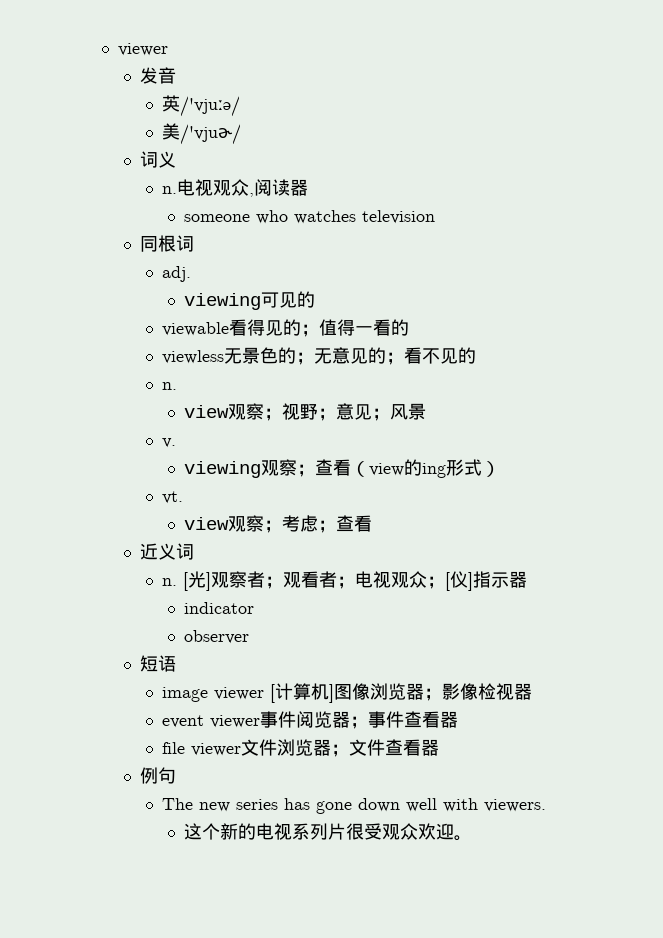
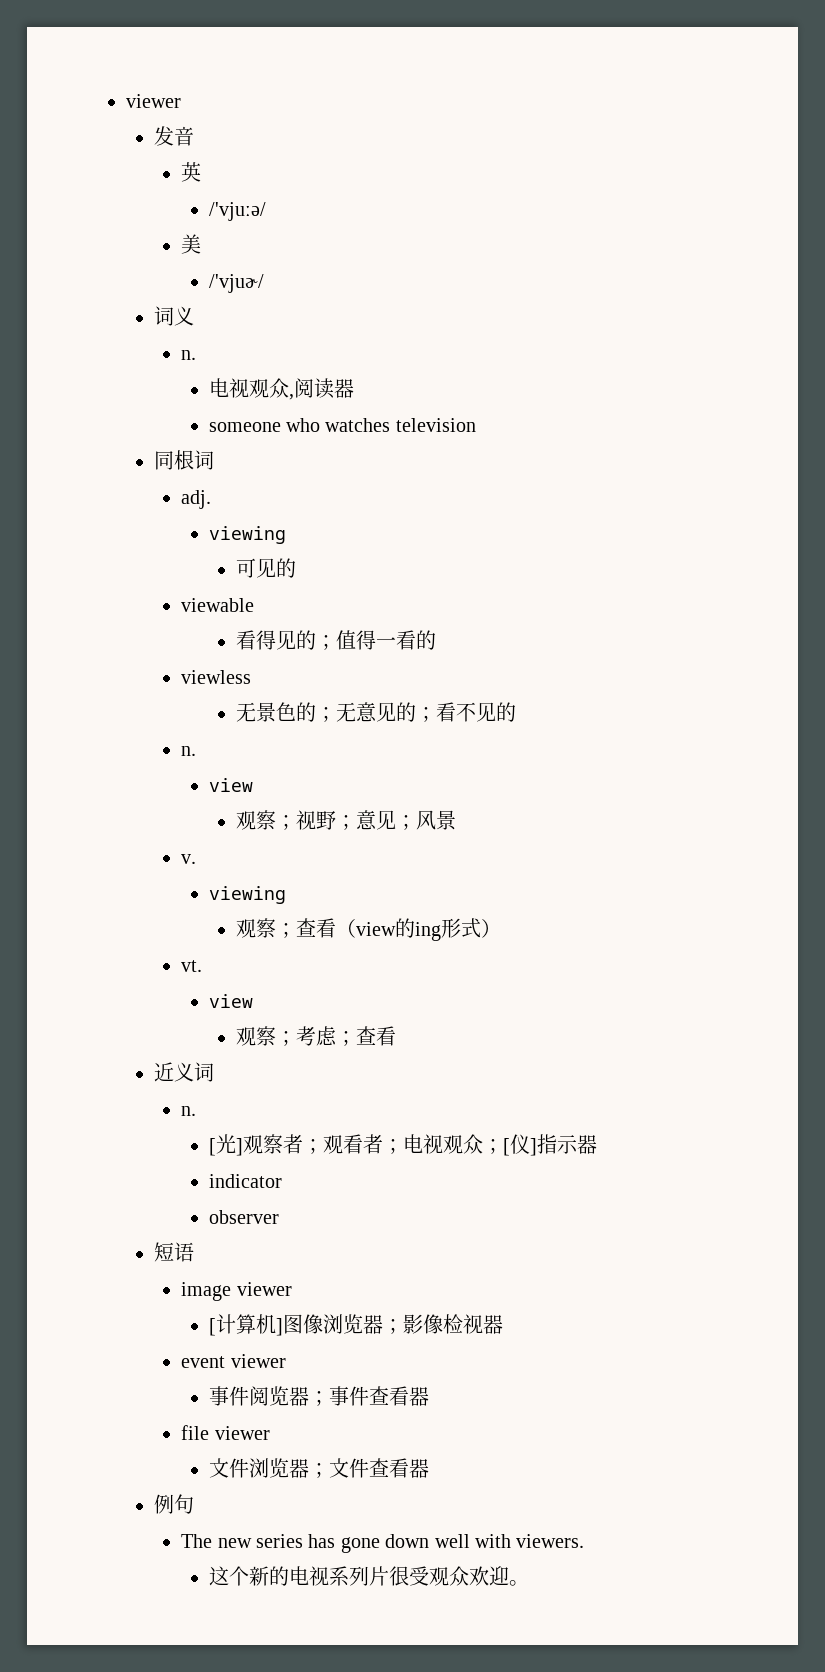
(180, 103) none -> (202, 172) //
(180, 131) none -> (202, 244) //
(177, 190) none -> (197, 355) //
(261, 301) none -> (286, 535) //
(229, 329) none -> (255, 605) //
(224, 357) none -> (252, 677) //
(229, 411) none -> (253, 785) //
(261, 469) none -> (286, 895) //
(229, 523) none -> (253, 1001) //
(177, 582) none -> (197, 1111) //
(264, 693) none -> (292, 1289) //
(260, 721) none -> (286, 1361) //
(241, 749) none -> (270, 1433) //

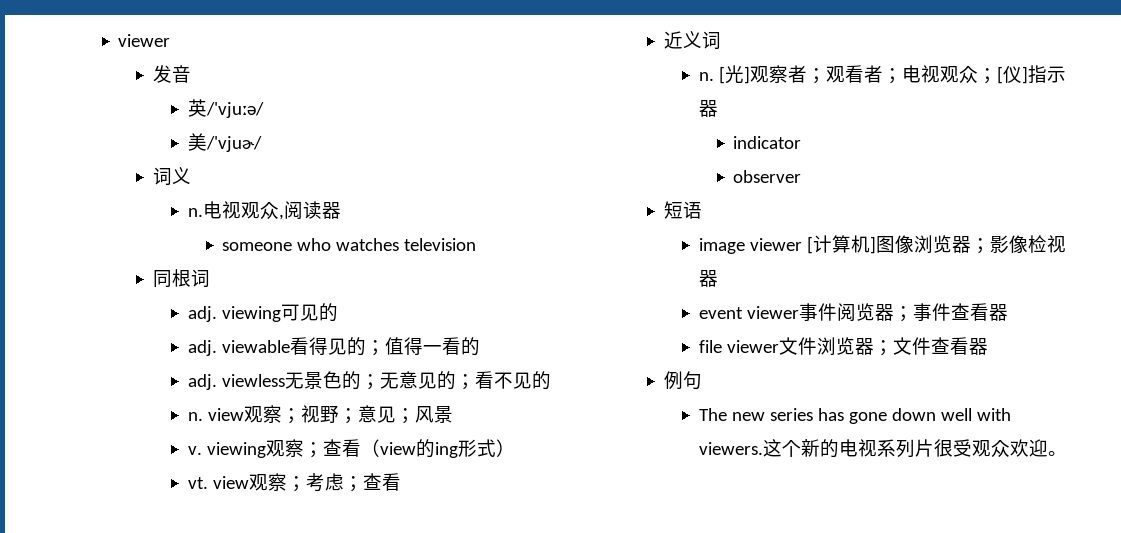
(202, 172) // -> (207, 108) none
(202, 244) // -> (207, 142) none
(197, 355) // -> (203, 212) none
[208,526,286,544] // viewing // -> [221,306,281,322] viewing
(297, 568) none -> [187,340,217,356] adj.
(255, 605) // -> (290, 346) none
(437, 640) none -> [187,374,217,390] adj.
(252, 677) // -> (285, 380) none
[208,778,253,792] // view // -> [207,408,244,421] view
[208,886,286,904] // viewing // -> [206,442,266,458] viewing
[208,994,253,1008] // view // -> [212,476,249,489] view
(197, 1111) // -> (714, 76) none
(292, 1289) // -> (802, 244) none
(286, 1361) // -> (799, 312) none
(270, 1433) // -> (779, 346) none
(585, 1541) // -> (763, 448) none

